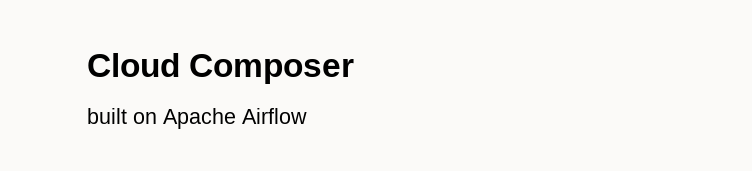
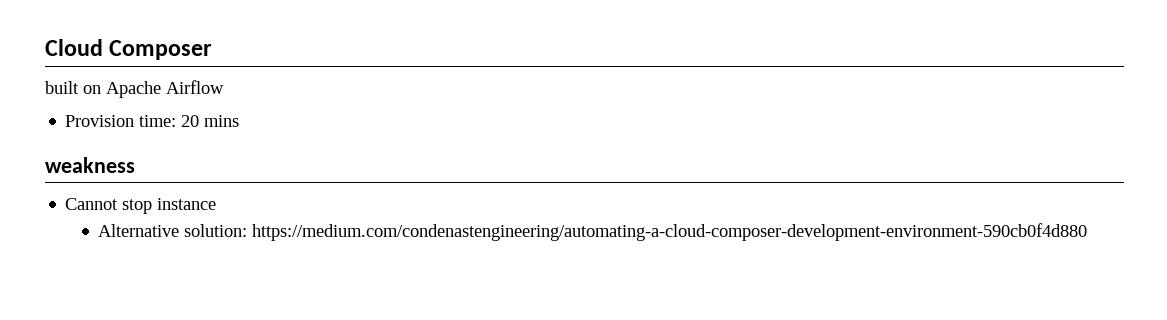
(307, 116) none -> [65,115,240,127] [45,157,135,173] [65,198,217,214] [98,223,1088,241] // Provision time: 20 mins // weakness // Cannot stop instance // Alternative solution: https://medium.com/condenastengineering/automating-a-cloud-composer-development-environment-590cb0f4d880

